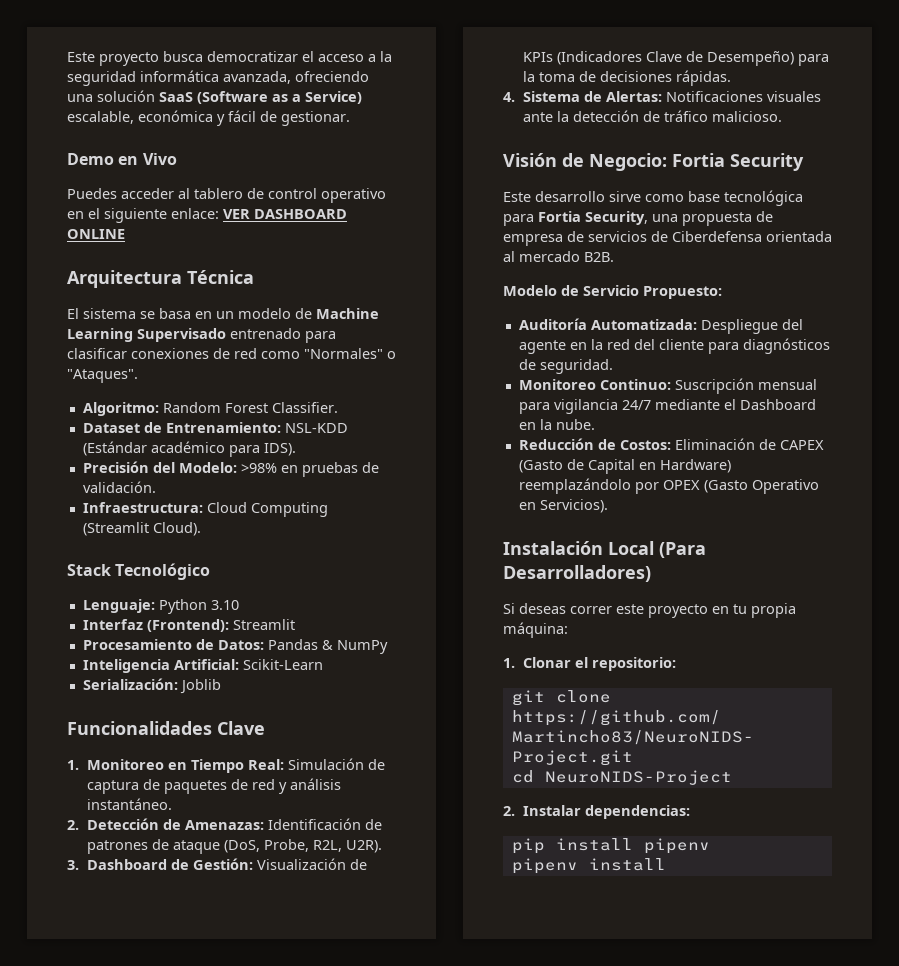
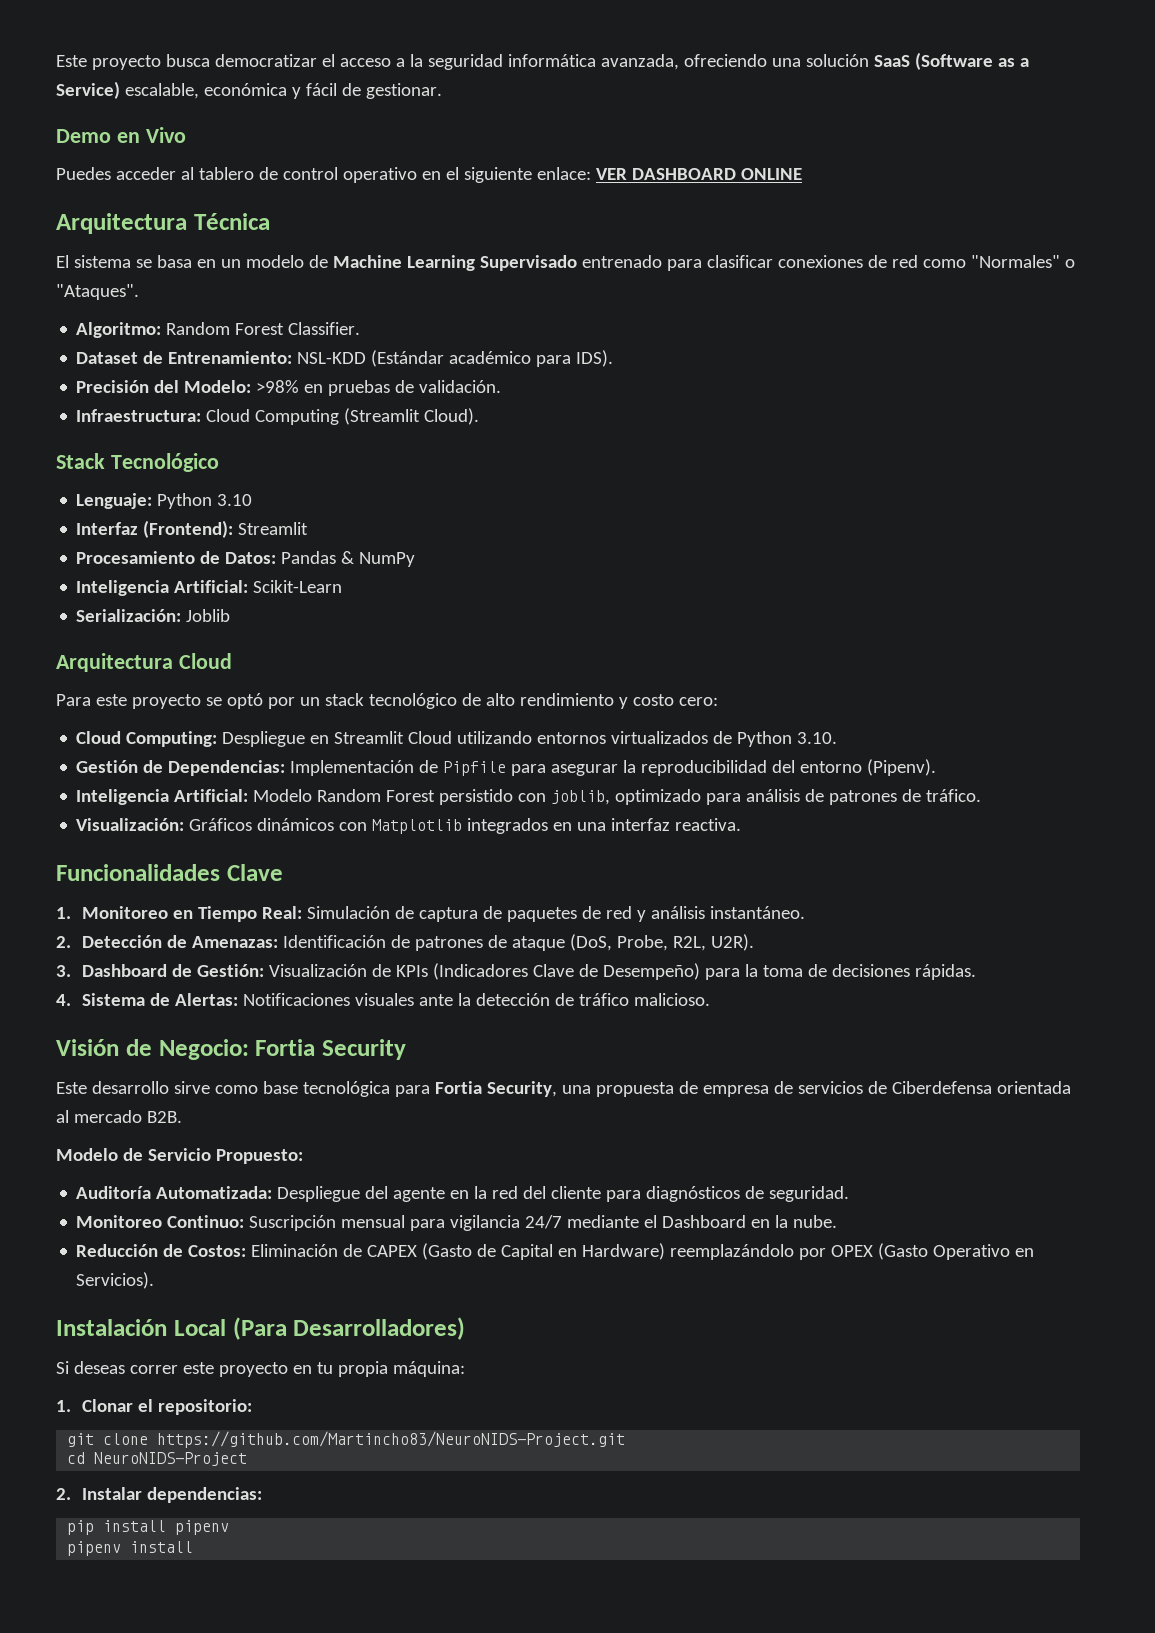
(221, 686) none -> [56,653,232,672] [56,693,718,709] [76,731,838,747] [76,759,937,776] [76,789,982,805] [76,818,742,834] // Arquitectura Cloud // Para este proyecto se optó por un stack tecnológico de alto rendimiento y costo cero: // Cloud Computing: Despliegue en Streamlit Cloud utilizando entornos virtualizados de Python 3.10. // Gestión de Dependencias: Implementación de Pipfile para asegurar la reproducibilidad del entorno (Pipenv). // Inteligencia Artificial: Modelo Random Forest persistido con joblib, optimizado para análisis de patrones de tráfico. // Visualización: Gráficos dinámicos con Matplotlib integrados en una interfaz reactiva.

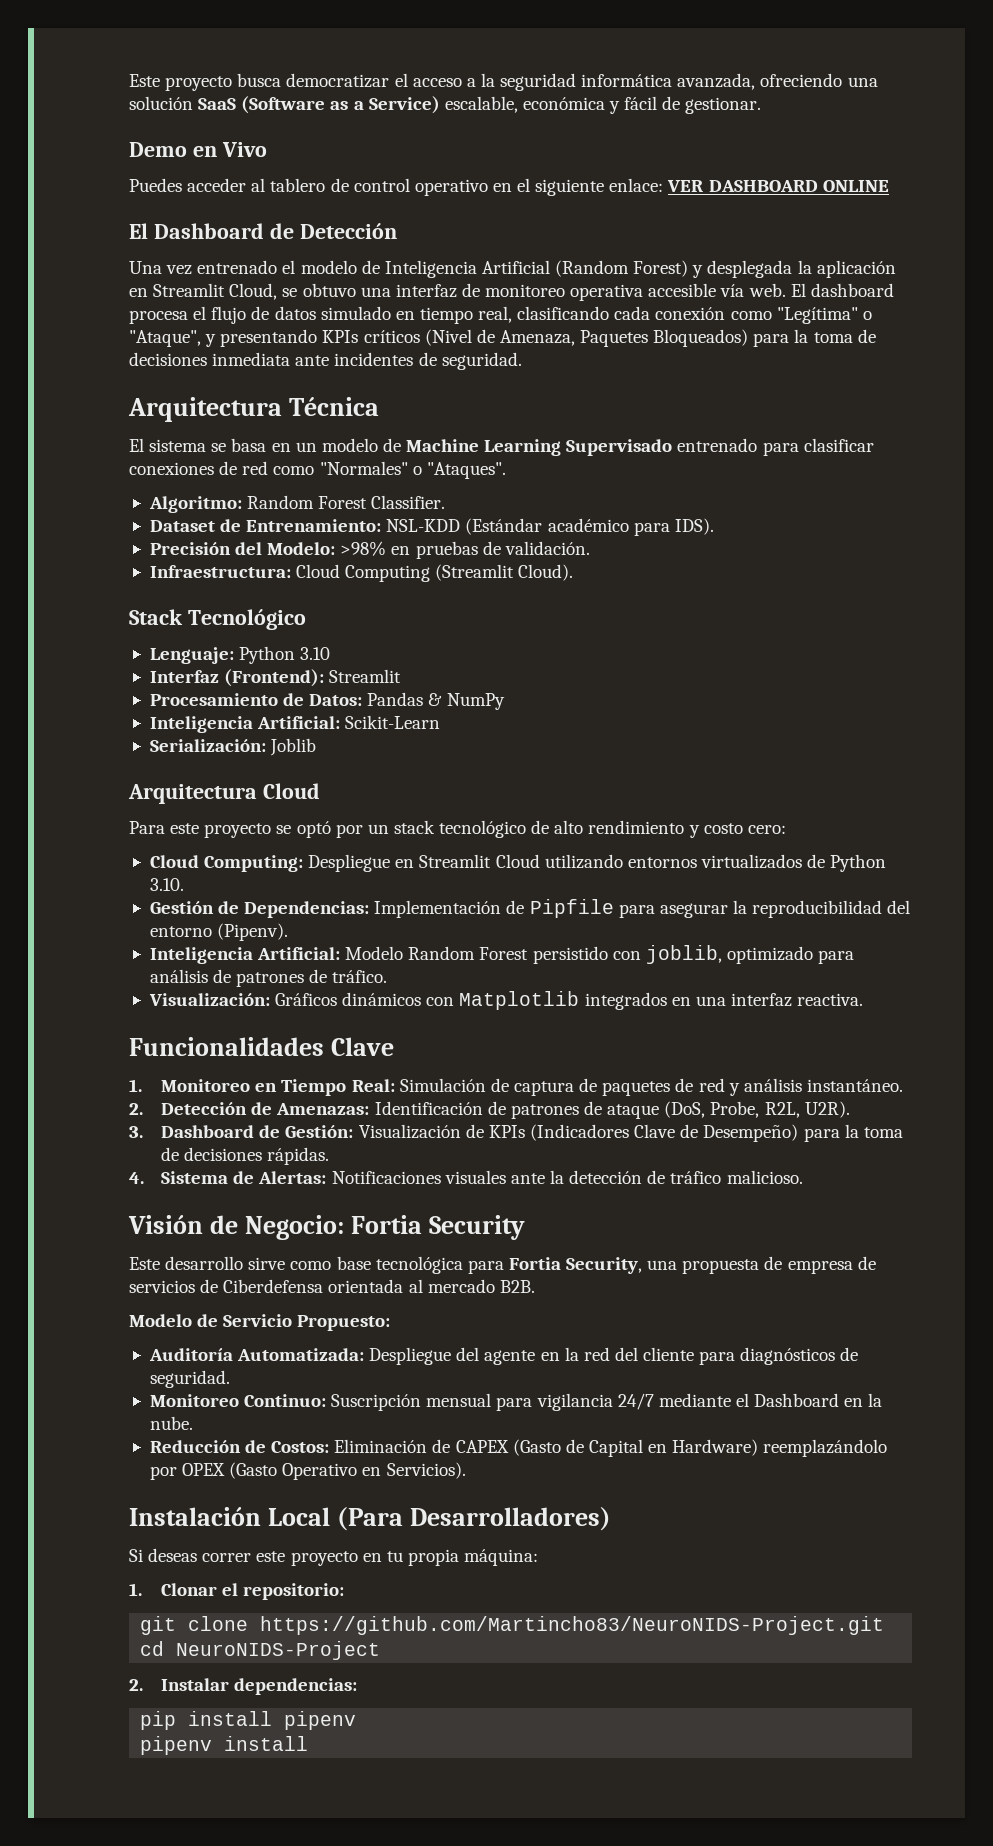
(802, 174) none -> [129,223,397,239] [129,260,896,278] [129,283,894,301] [129,306,872,324] [129,329,876,347] [129,352,522,370] // El Dashboard de Detección // Una vez entrenado el modelo de Inteligencia Artificial (Random Forest) y desplegada la aplicación en Streamlit Cloud, se obtuvo una interfaz de monitoreo operativa accesible vía web. El dashboard procesa el flujo de datos simulado en tiempo real, clasificando cada conexión como "Legítima" o "Ataque", y presentando KPIs críticos (Nivel de Amenaza, Paquetes Bloqueados) para la toma de decisiones inmediata ante incidentes de seguridad.

